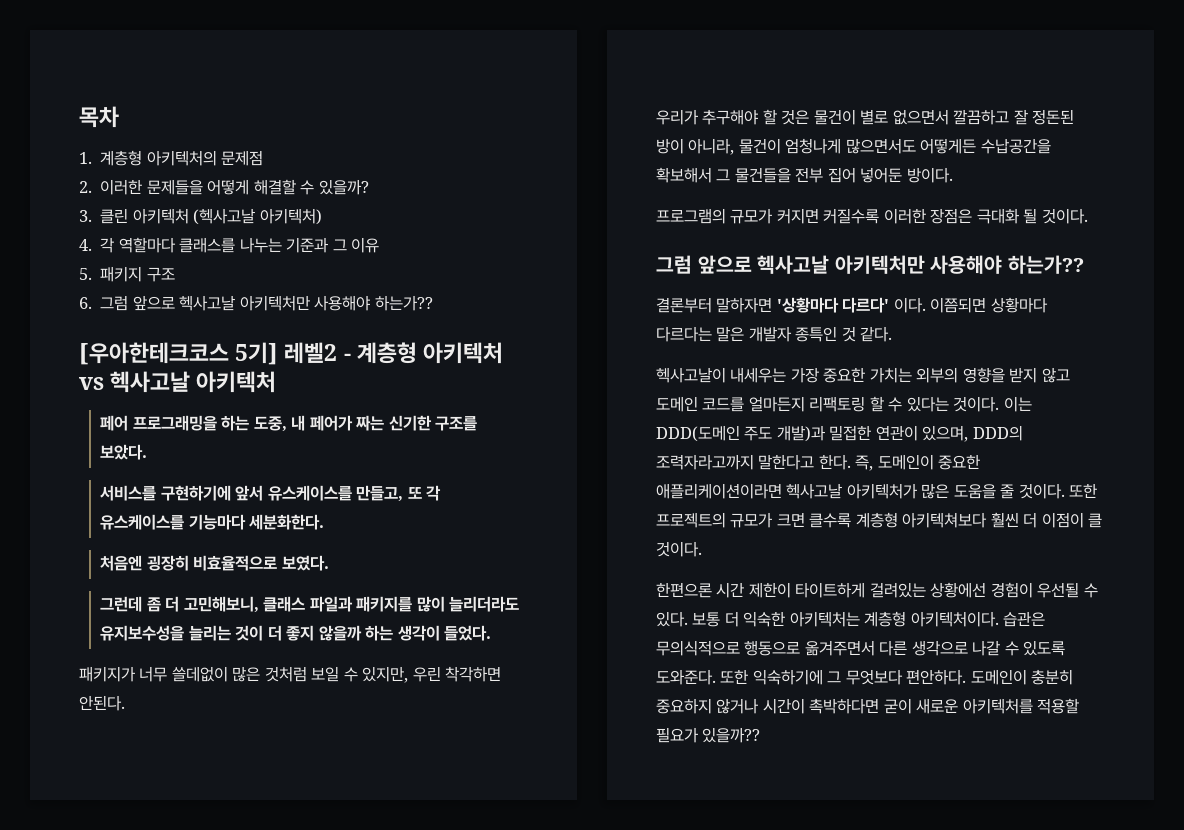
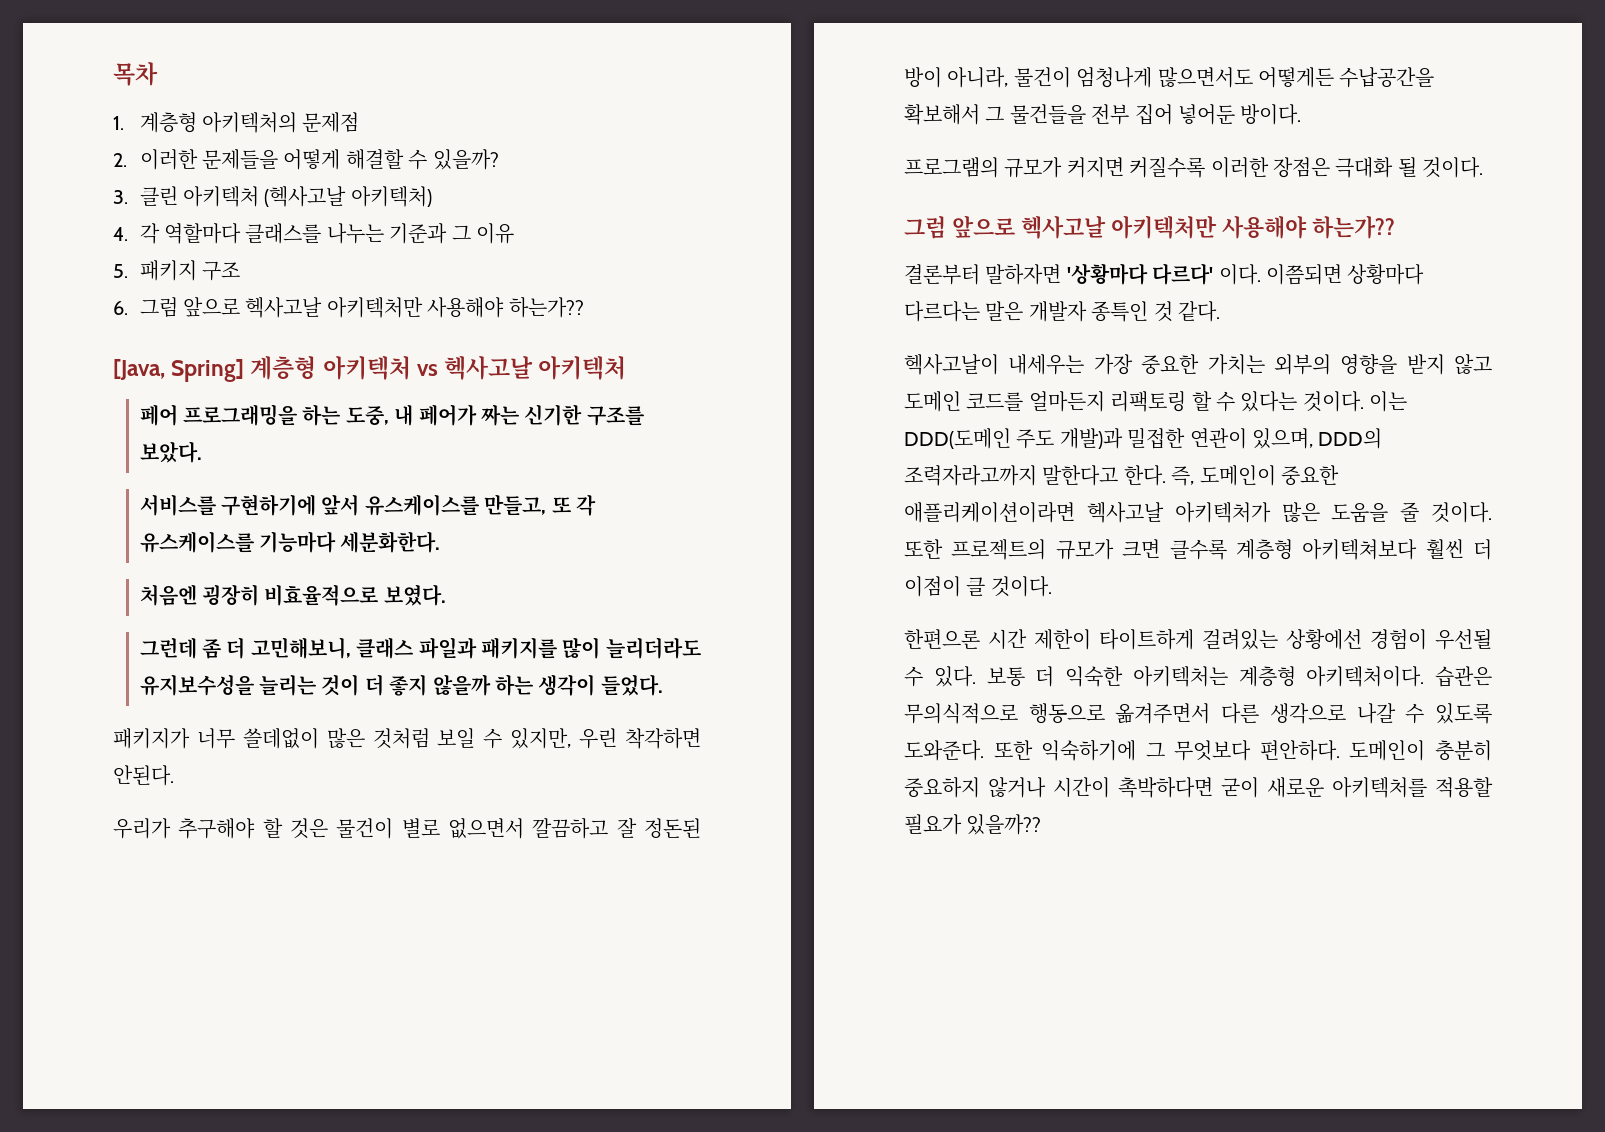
[79,342,351,365] [우아한테크코스 5기] 레벨2 - -> [113,359,245,382] [Java, Spring]

